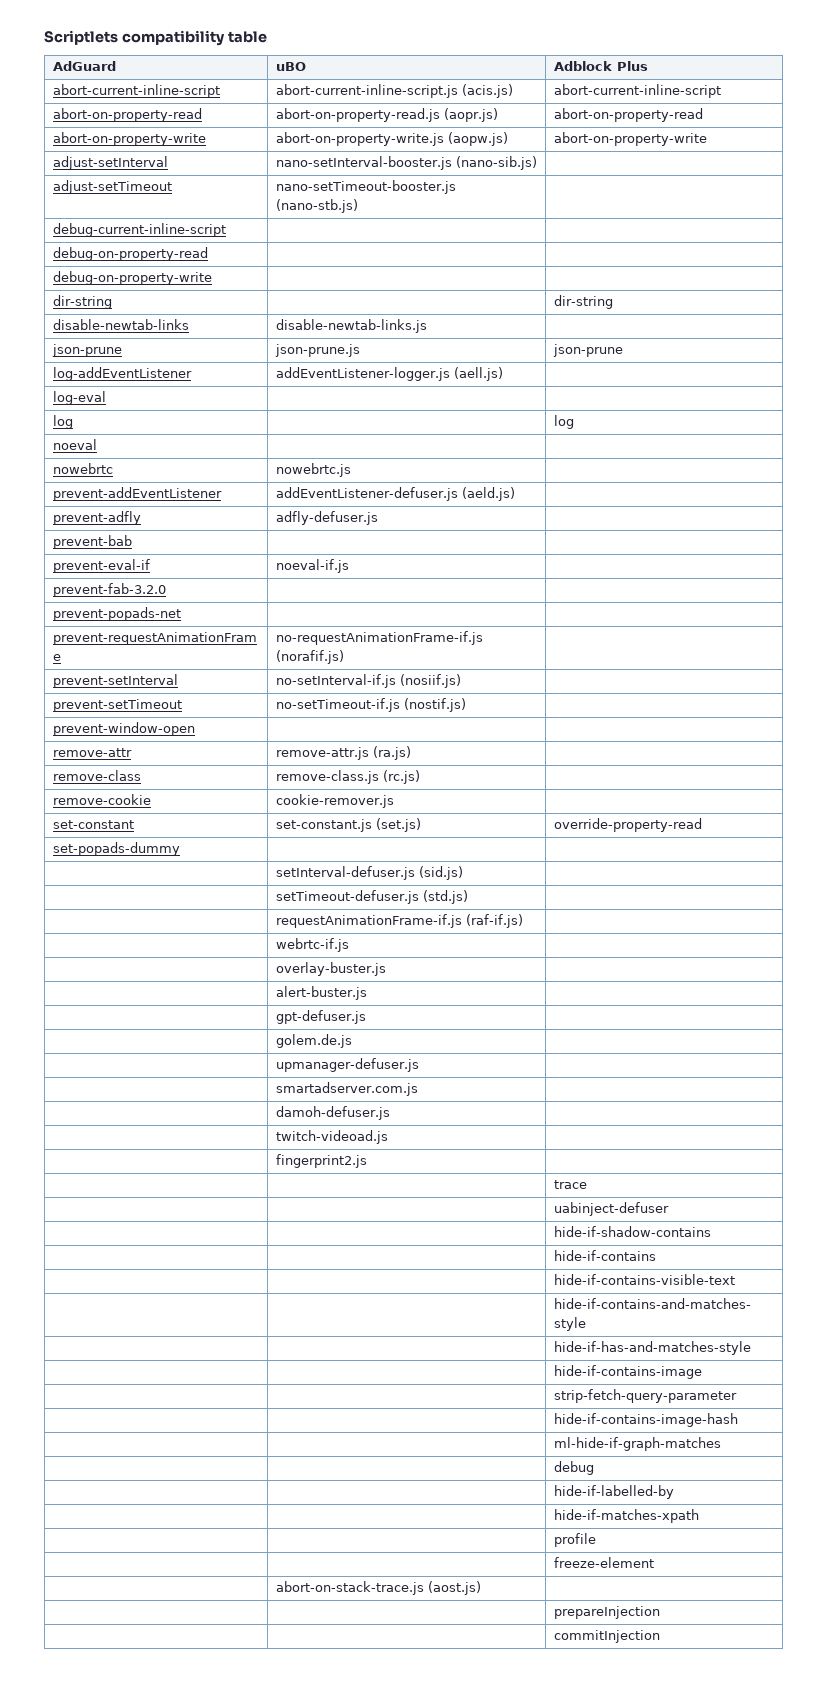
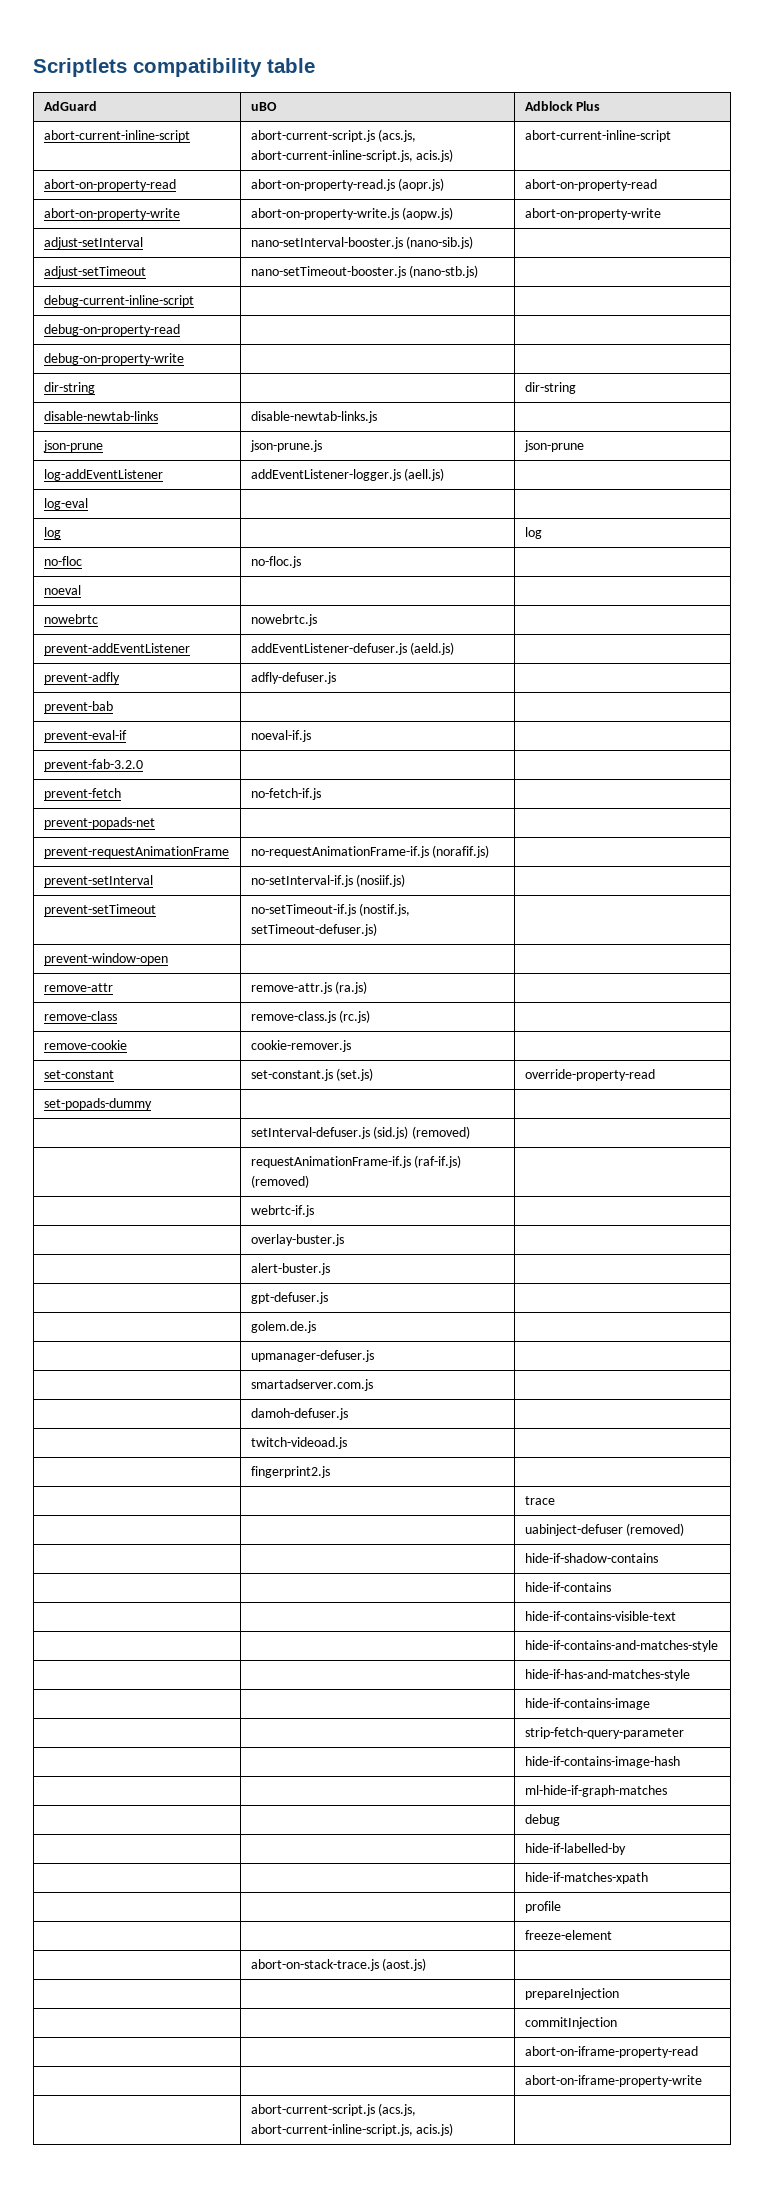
[275,84,513,98] abort-current-inline-script.js (acis.js) -> [250,129,417,142] [250,149,454,162] abort-current-script.js (acs.js, abort-current-inline-script.js, acis.js)
(574, 422) none -> [43,556,82,566] [250,556,301,568] // no-floc | no-floc.js |
(166, 590) none -> [43,788,121,800] [250,788,321,800] // prevent-fetch | no-fetch-if.js |
[403,698,466,712] (nostif.js) -> [359,903,411,916] [250,923,377,936] (nostif.js, setTimeout-defuser.js)
[275,890,468,904] | // | setTimeout-defuser.js (std.js) -> [412,1126,471,1139] (removed)
(523, 921) none -> [250,1175,309,1188] (removed)
(669, 1209) none -> [626,1523,685,1536] (removed)
(660, 1636) none -> [524,2046,698,2058] [524,2075,702,2087] [250,2103,417,2116] [250,2123,454,2136] // | | abort-on-iframe-property-read // | | abort-on-iframe-property-write // | abort-current-script.js (acs.js, abort-current-inline-script.js, acis.js) |

